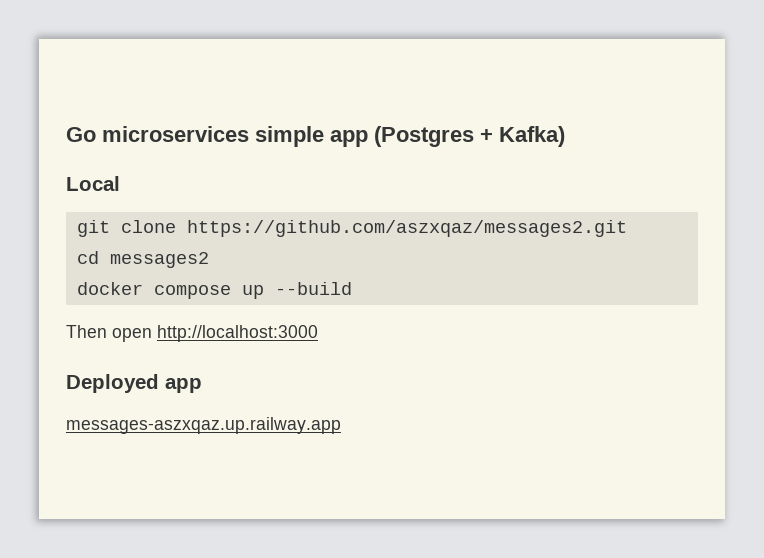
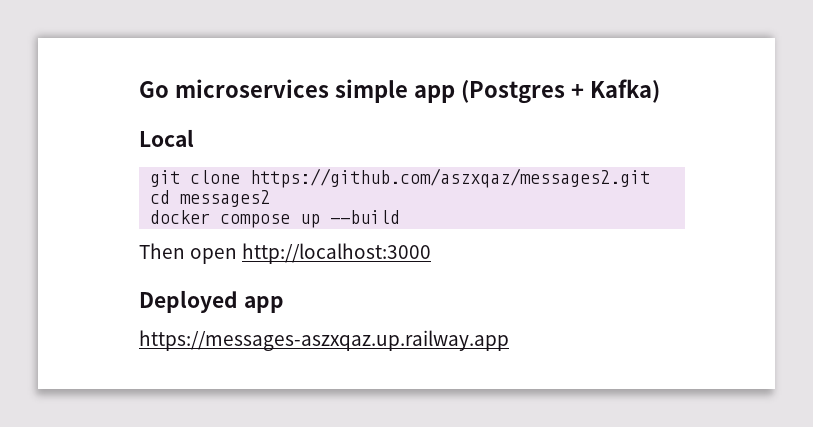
[66,417,341,434] messages-aszxqaz.up.railway.app -> [139,330,509,351] https://messages-aszxqaz.up.railway.app

